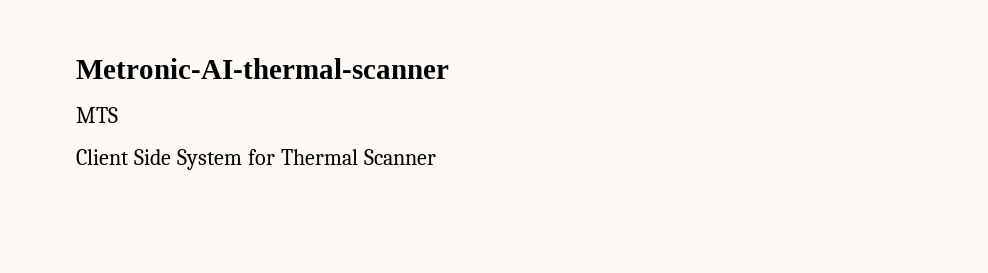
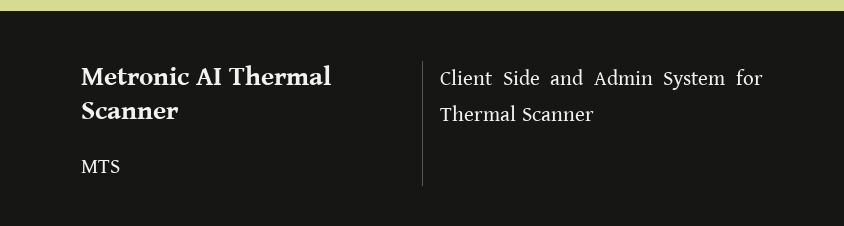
[76,58,449,79] Metronic-AI-thermal-scanner -> [81,65,332,85] [81,102,179,119] Metronic AI Thermal Scanner
(171, 157) none -> [550,69,653,85] and Admin

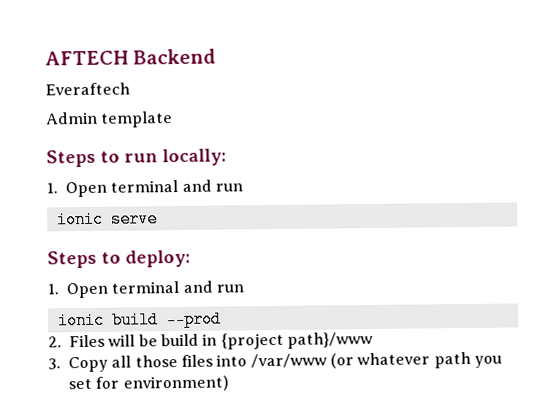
[81,65,332,85] [81,102,179,119] [81,160,120,173] [440,69,763,90] [440,105,594,121] Metronic AI Thermal Scanner // MTS // Client Side and Admin System for Thermal Scanner -> [45,48,217,66] [45,82,130,96] [45,111,174,128] [46,148,227,168] [46,179,243,198] [56,210,158,229] [47,249,191,269] [47,280,244,299] [57,310,222,330] [48,331,373,350] [48,351,502,373] [68,375,229,392] AFTECH Backend // Everaftech // Admin template // Steps to run locally: // 1. Open terminal and run // ionic serve // Steps to deploy: // 1. Open terminal and run // ionic build --prod // 2. Files will be build in {project path}/www // 3. Copy all those files into /var/www (or whatever path you set for environment)

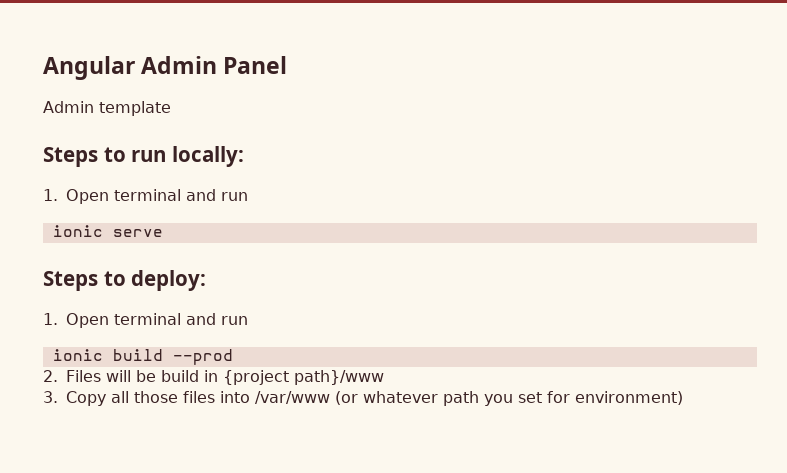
[45,48,217,66] [45,82,130,96] AFTECH Backend // Everaftech -> [43,56,288,80] Angular Admin Panel

